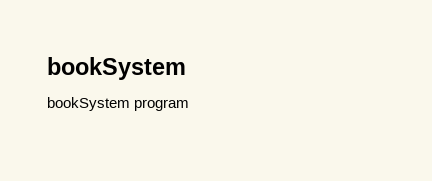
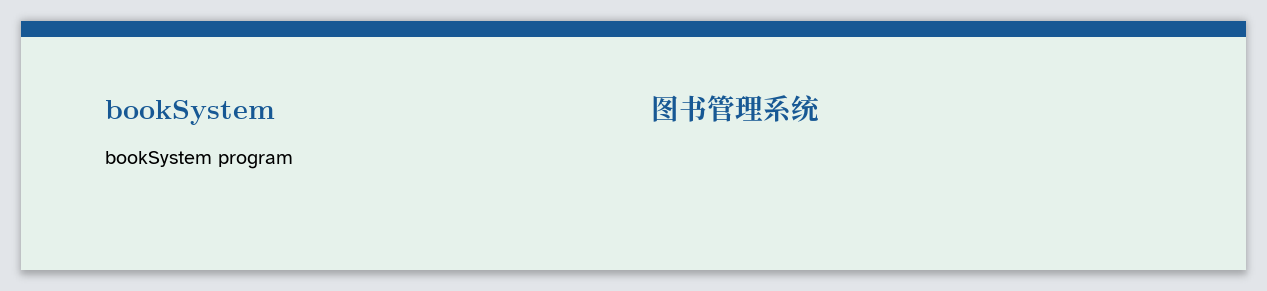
(190, 105) none -> [651,95,820,123] // 图书管理系统

